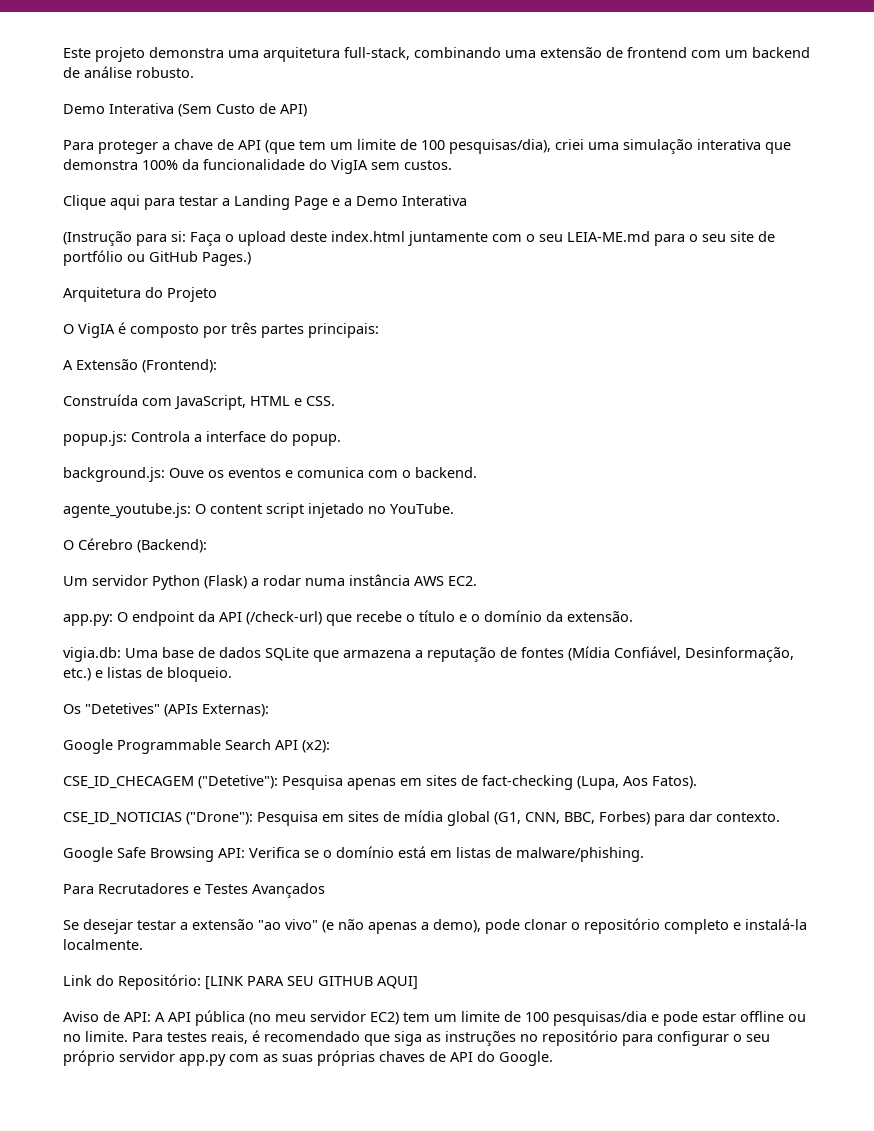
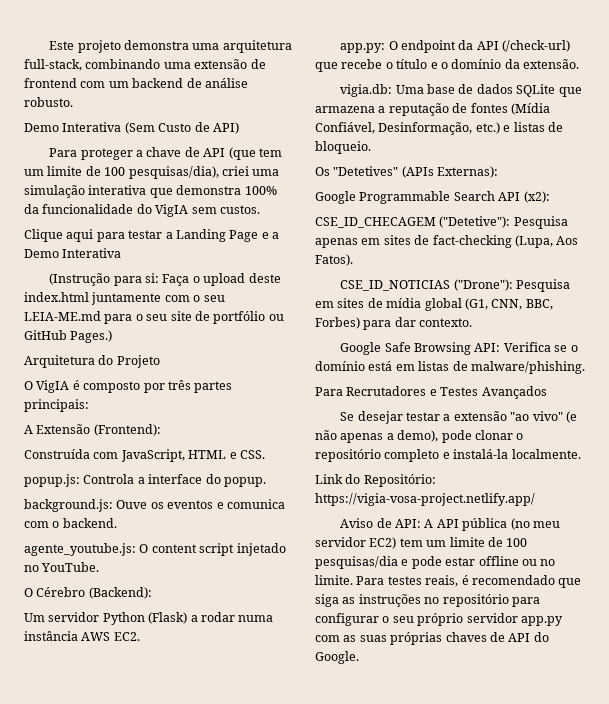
[205,976,418,990] [LINK PARA SEU GITHUB AQUI] -> [315,493,535,506] https://vigia-vosa-project.netlify.app/

